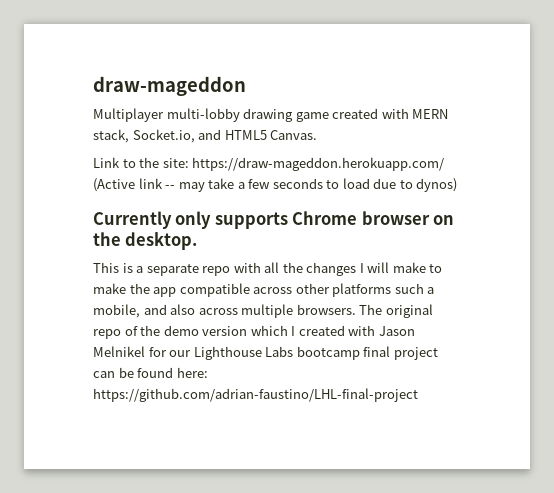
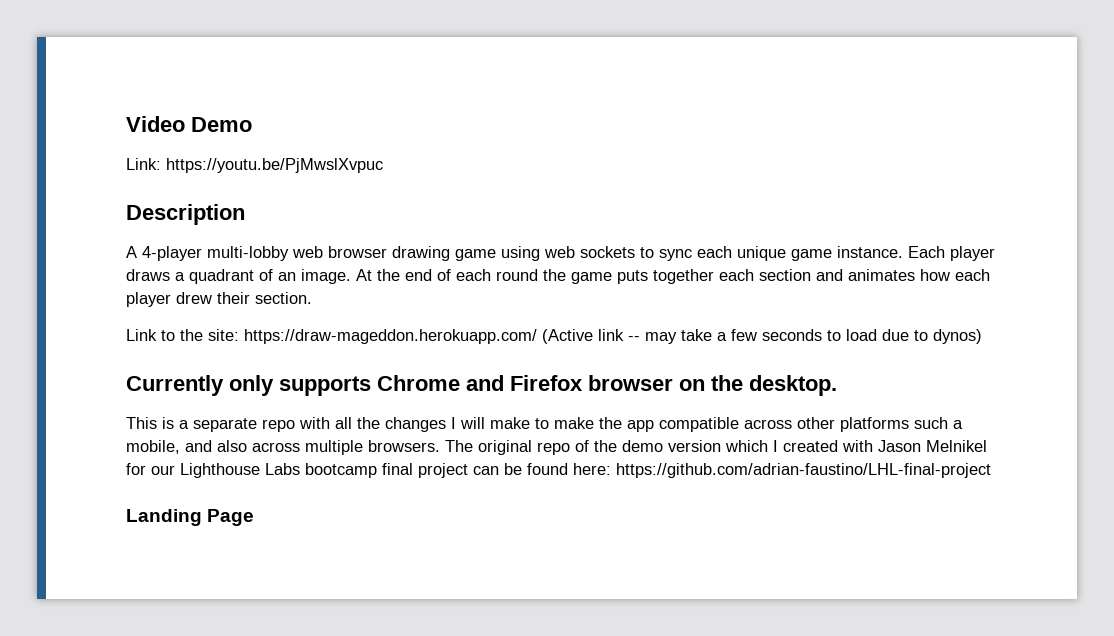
[93,76,246,96] [93,108,449,122] [93,129,318,143] draw-mageddon // Multiplayer multi-lobby drawing game created with MERN stack, Socket.io, and HTML5 Canvas. -> [126,116,252,132] [126,158,383,173] [126,204,245,225] [126,246,995,261] [126,269,990,284] [126,292,312,307] Video Demo // Link: https://youtu.be/PjMwslXvpuc // Description // A 4-player multi-lobby web browser drawing game using web sockets to sync each unique game instance. Each player draws a quadrant of an image. At the end of each round the game puts together each section and animates how each player drew their section.
(358, 218) none -> [466,375,583,391] and Firefox
(418, 395) none -> [126,509,255,526] // Landing Page

